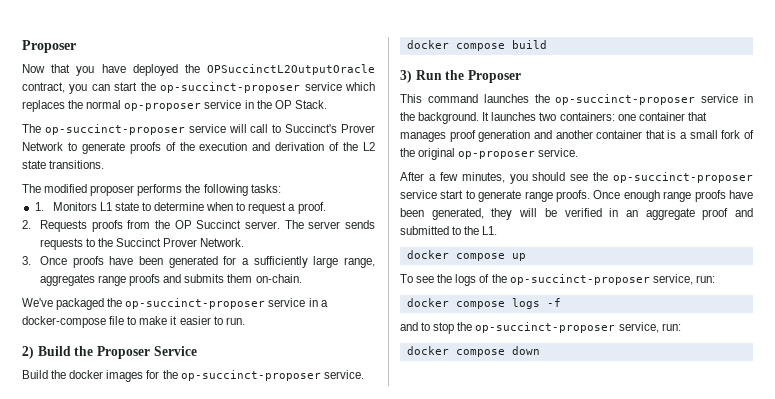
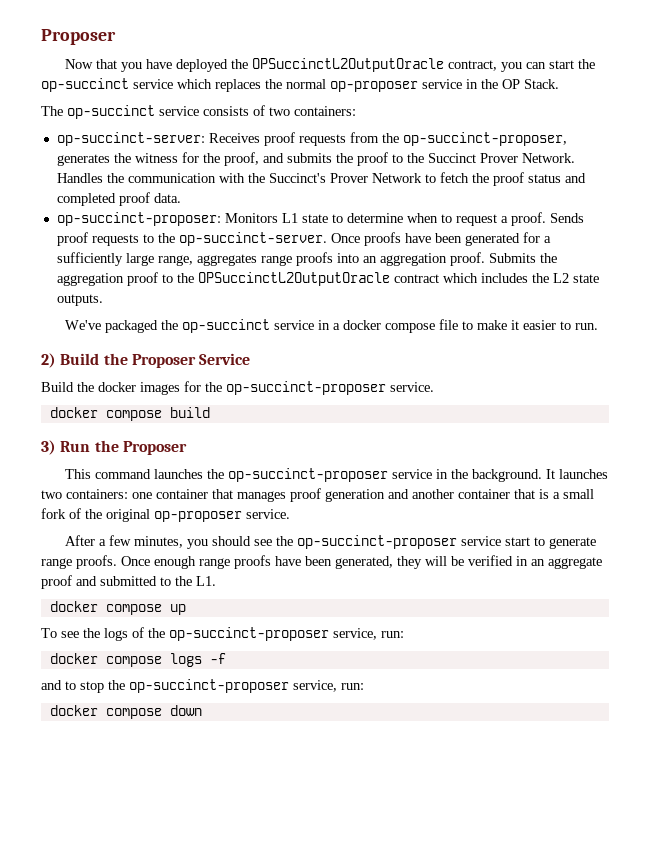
[160,82,301,93] op-succinct-proposer -> [41,78,129,92] op-succinct
[44,124,375,135] [22,142,375,154] [22,160,105,169] [22,184,281,196] [34,202,44,211] op-succinct-proposer service will call to Succinct's Prover Network to generate proofs of the execution and derivation of the L2 state transitions. // The modified proposer performs the following tasks: // 1. -> [67,105,356,119] [56,132,567,146] [56,152,575,166] [56,172,586,186] [56,192,181,206] [56,212,221,226] op-succinct service consists of two containers: // op-succinct-server: Receives proof requests from the op-succinct-proposer, generates the witness for the proof, and submits the proof to the Succinct Prover Network. Handles the communication with the Succinct's Prover Network to fetch the proof status and completed proof data. // op-succinct-proposer:
[22,220,375,232] [39,238,245,250] [22,256,31,265] // 2. Requests proofs from the OP Succinct server. The server sends requests to the Succinct Prover Network. // 3. -> [549,213,584,223] [56,232,327,246] Sends proof requests to the op-succinct-server.
[163,274,302,283] and submits them on-chain. -> [336,252,557,266] [56,272,599,286] [56,294,103,306] into an aggregation proof. Submits the aggregation proof to the OPSuccinctL2OutputOracle contract which includes the L2 state outputs.
[125,298,266,309] op-succinct-proposer -> [182,319,271,333] op-succinct
[22,316,106,328] docker-compose -> [343,320,436,333] docker compose

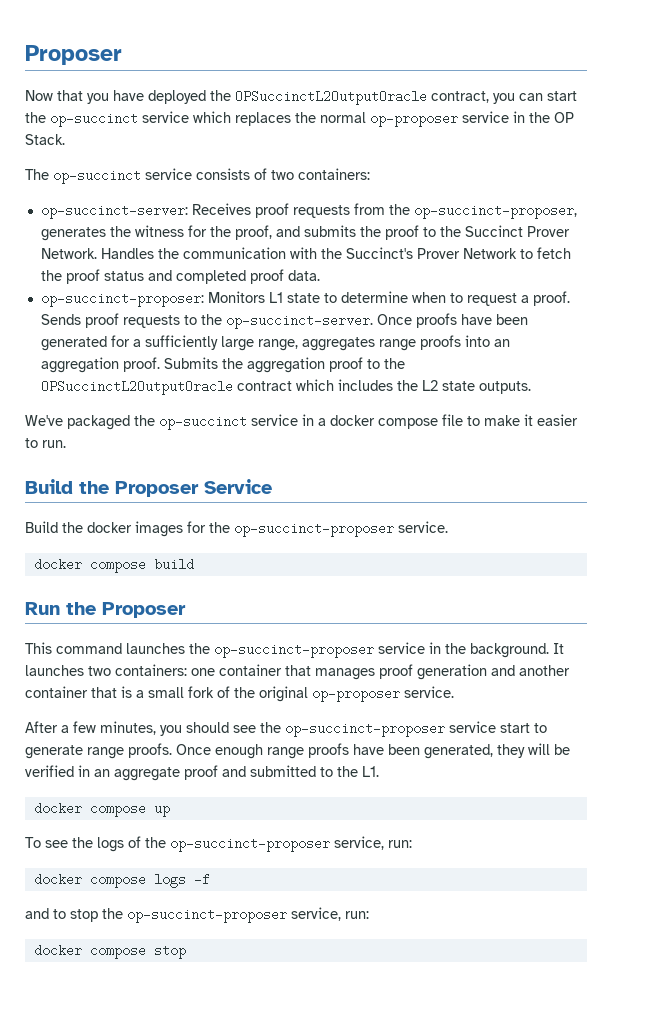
[41,353,56,368] 2) -> (66, 444) none
[41,440,56,455] 3) -> (194, 564) none
[169,705,202,716] down -> [153,946,186,959] stop

